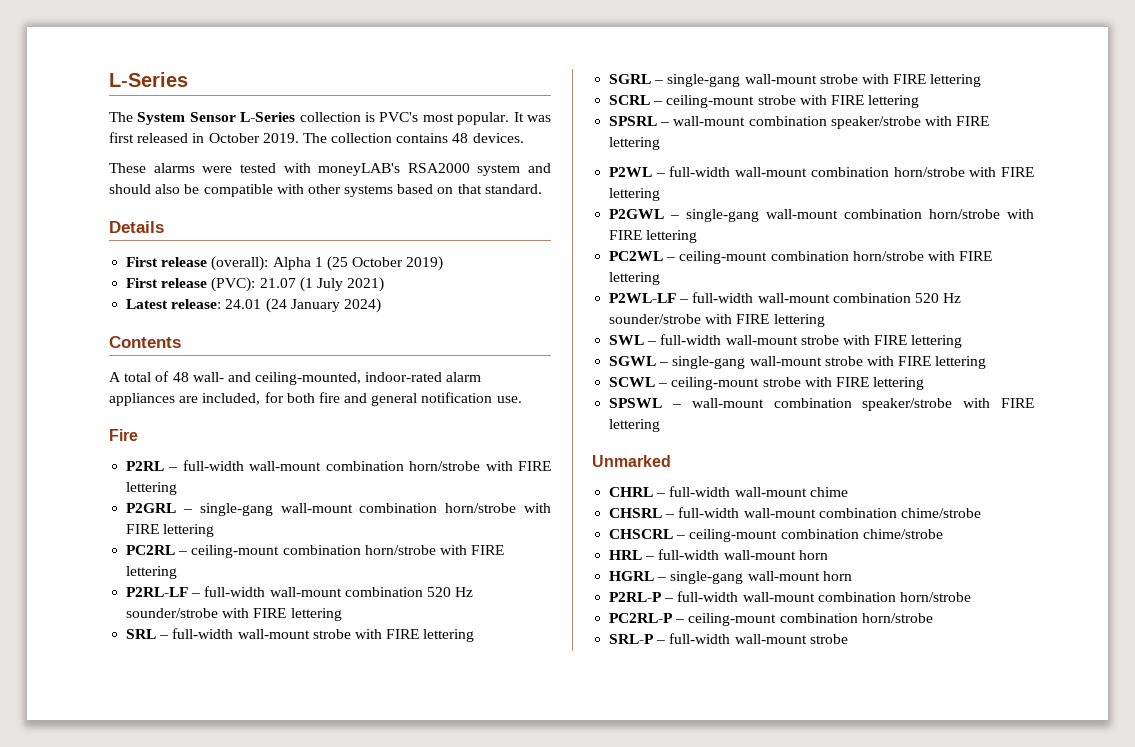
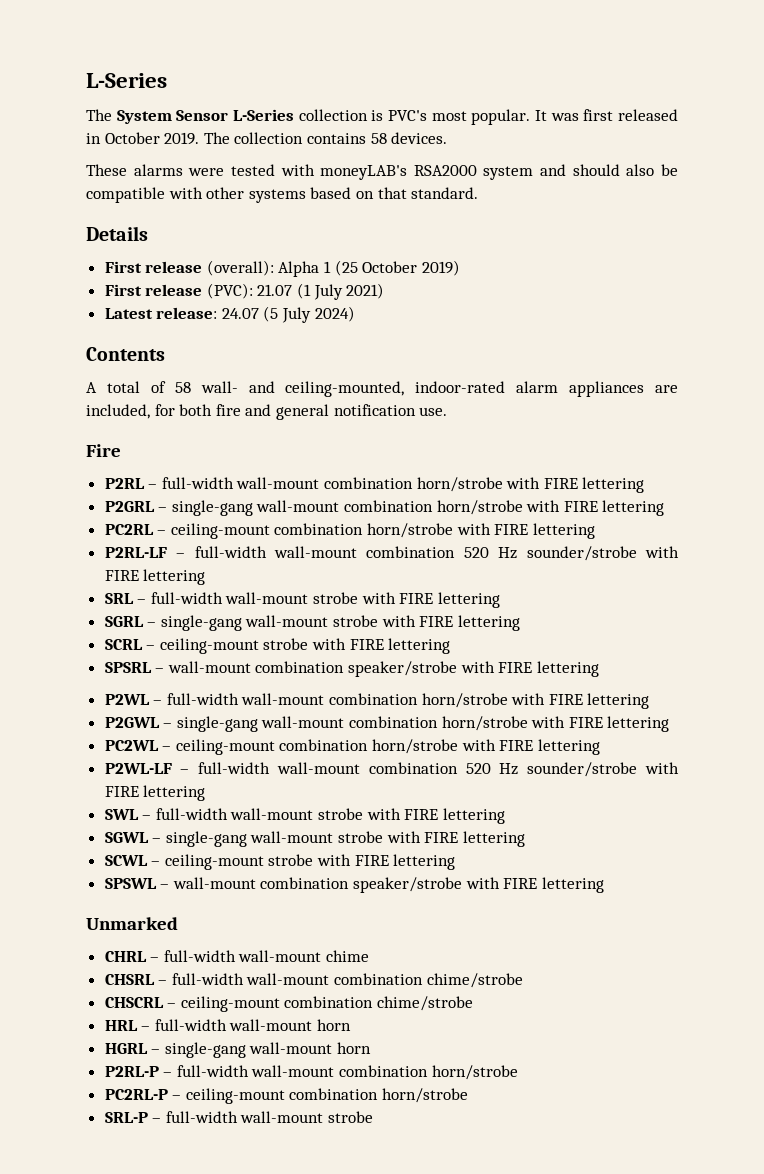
[452,133,469,143] 48 -> [370,133,387,144] 58
[225,298,340,313] 24.01 (24 January -> [221,306,312,323] 24.07 (5 July
[172,372,189,382] 48 -> [174,382,191,393] 58

